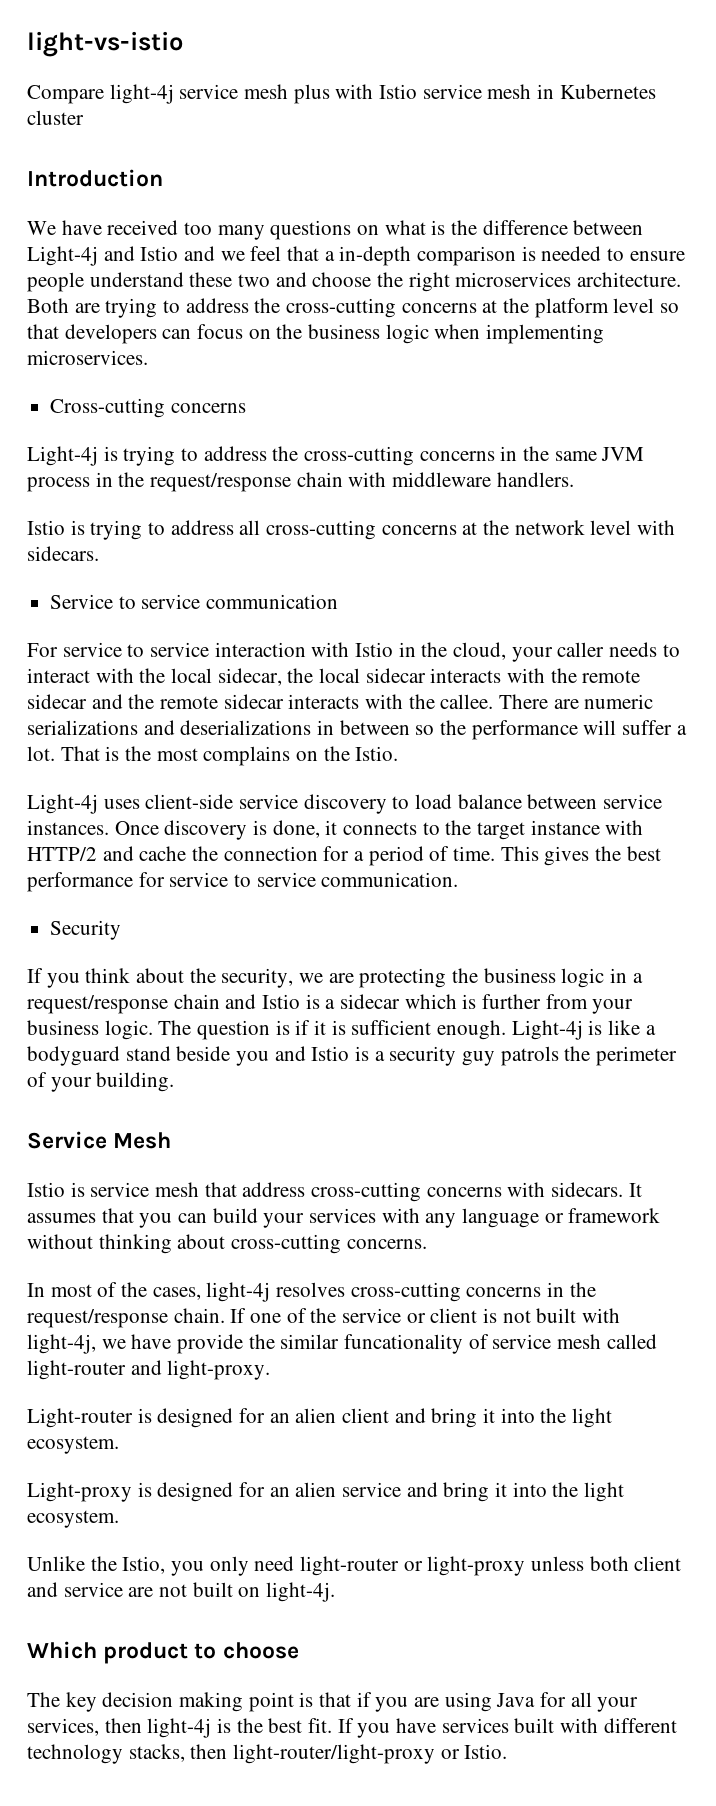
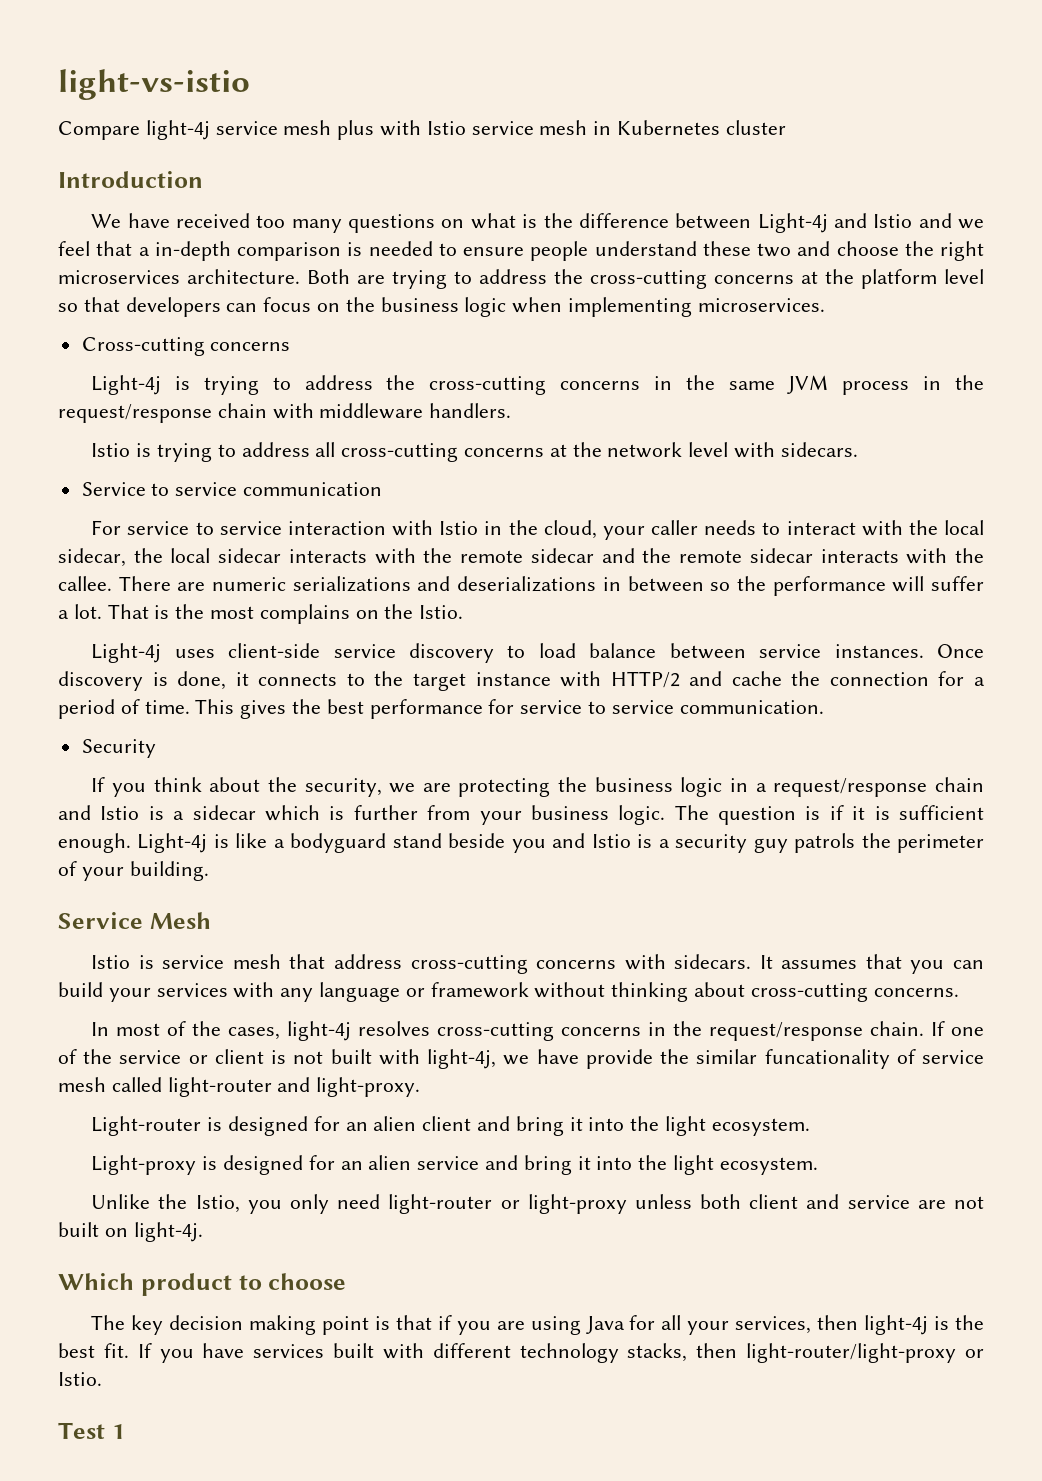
(508, 1751) none -> [58,1422,125,1439] // Test 1

